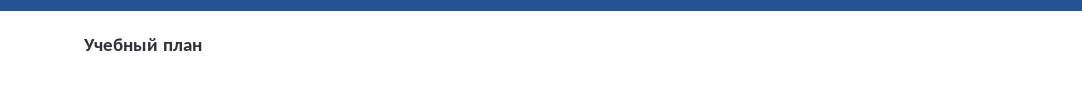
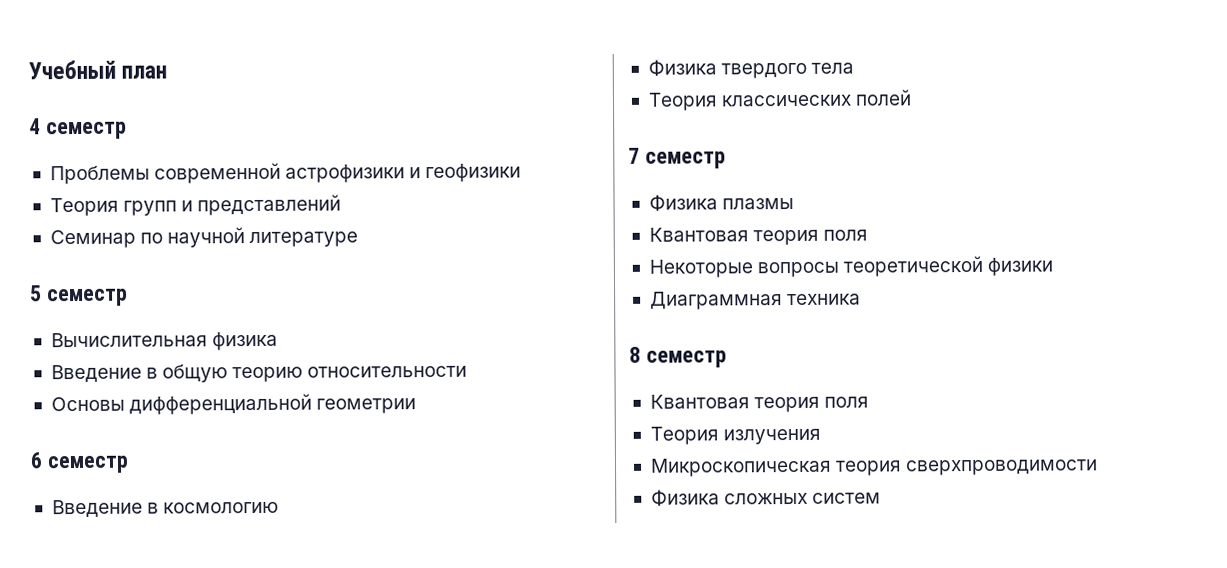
(203, 46) none -> [29,118,127,140] [49,162,522,185] [49,194,342,217] [49,227,359,249] [29,285,128,307] [50,331,279,351] [50,364,468,383] [50,393,417,415] [30,452,129,474] [51,499,280,518] [647,59,855,79] [647,89,913,111] [628,147,726,169] [648,194,795,211] [648,227,869,246] [648,255,1054,278] [649,291,862,310] [629,346,727,368] [649,394,870,413] [649,426,822,445] [649,457,1099,477] [650,489,882,506] // 4 семестр // Проблемы современной астрофизики и геофизики // Теория групп и представлений // Семинар по научной литературе // 5 семестр // Вычислительная физика // Введение в общую теорию относительности // Основы дифференциальной геометрии // 6 семестр // Введение в космологию // Физика твердого тела // Теория классических полей // 7 семестр // Физика плазмы // Квантовая теория поля // Некоторые вопросы теоретической физики // Диаграммная техника // 8 семестр // Квантовая теория поля // Теория излучения // Микроскопическая теория сверхпроводимости // Физика сложных систем

